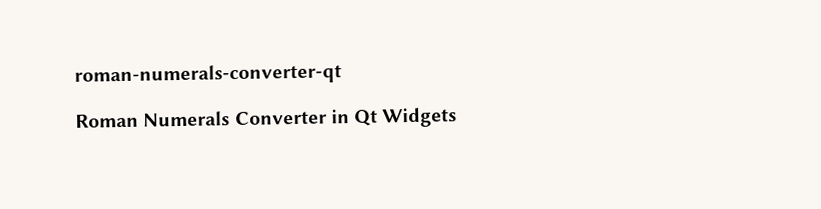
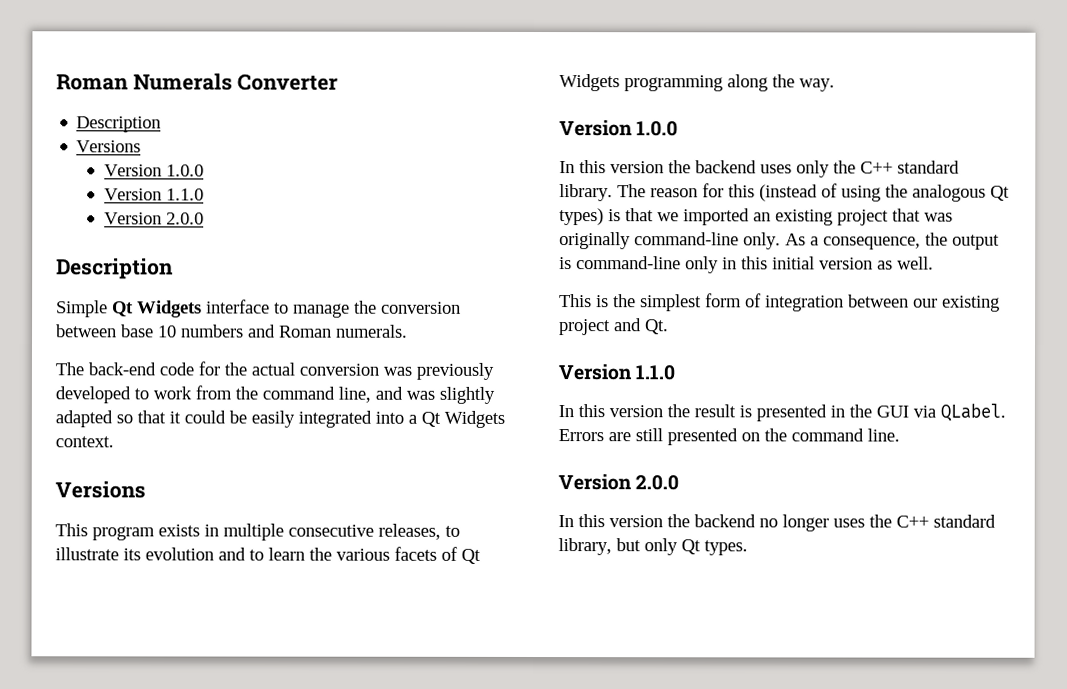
[74,63,342,87] roman-numerals-converter-qt // -> (56, 82) none
[330,107,458,128] in Qt Widgets -> [76,116,162,133] [76,140,142,153] [103,164,204,177] [103,188,204,201] [103,212,204,225] [56,258,174,280] [56,299,461,318] [56,324,408,338] [55,361,494,380] [55,385,495,404] [55,410,505,428] [55,436,114,448] [55,481,146,499] [55,523,460,541] [55,546,481,564] [559,74,835,92] [559,120,679,137] [559,160,960,178] [559,183,1010,202] [559,208,953,226] [559,232,1000,250] [559,256,934,274] [559,293,1000,312] [559,318,669,336] [558,364,676,381] [558,403,1006,422] [558,428,900,446] [558,474,680,491] [558,514,996,532] [558,538,748,556] // Description // Versions // Version 1.0.0 // Version 1.1.0 // Version 2.0.0 // Description // Simple Qt Widgets interface to manage the conversion between base 10 numbers and Roman numerals. // The back-end code for the actual conversion was previously developed to work from the command line, and was slightly adapted so that it could be easily integrated into a Qt Widgets context. // Versions // This program exists in multiple consecutive releases, to illustrate its evolution and to learn the various facets of Qt Widgets programming along the way. // Version 1.0.0 // In this version the backend uses only the C++ standard library. The reason for this (instead of using the analogous Qt types) is that we imported an existing project that was originally command-line only. As a consequence, the output is command-line only in this initial version as well. // This is the simplest form of integration between our existing project and Qt. // Version 1.1.0 // In this version the result is presented in the GUI via QLabel. Errors are still presented on the command line. // Version 2.0.0 // In this version the backend no longer uses the C++ standard library, but only Qt types.

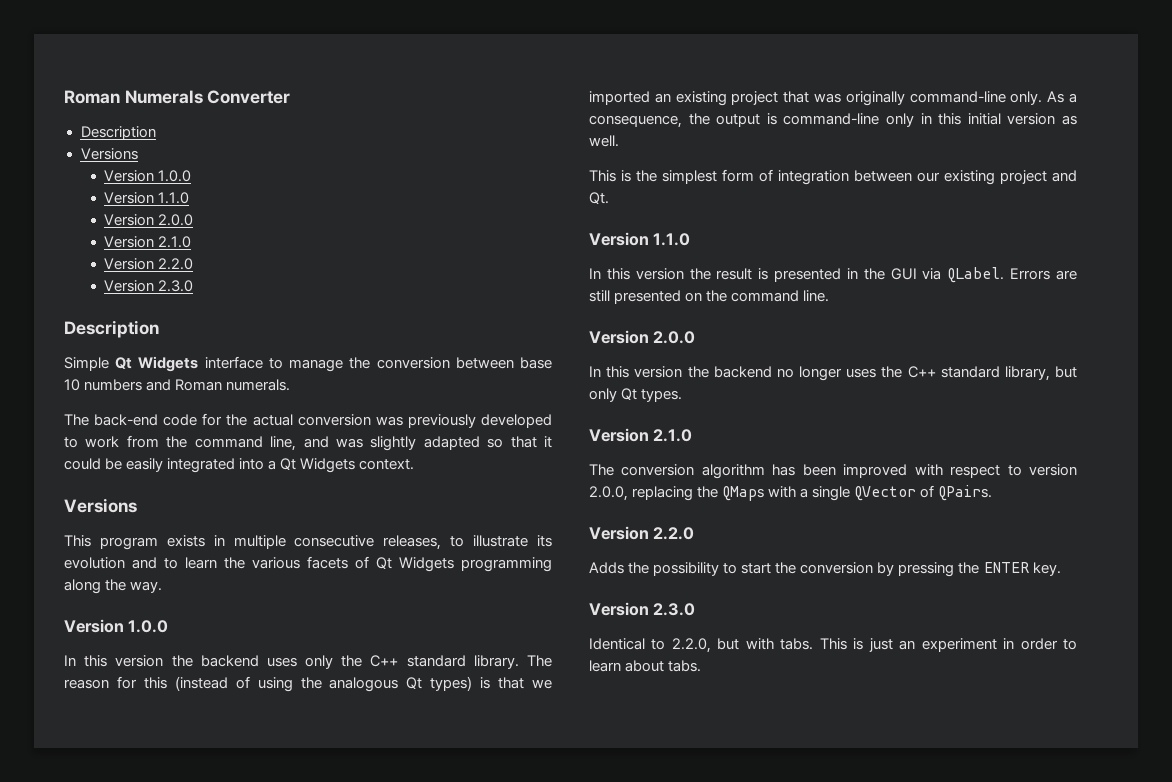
(204, 218) none -> [104,236,192,248] [104,258,194,270] [104,280,194,292] // Version 2.1.0 // Version 2.2.0 // Version 2.3.0
(748, 548) none -> [589,428,693,442] [589,464,1077,479] [589,485,993,501] [589,526,695,540] [589,562,1061,577] [589,602,696,616] [589,638,1077,653] [589,660,702,672] // Version 2.1.0 // The conversion algorithm has been improved with respect to version 2.0.0, replacing the QMaps with a single QVector of QPairs. // Version 2.2.0 // Adds the possibility to start the conversion by pressing the ENTER key. // Version 2.3.0 // Identical to 2.2.0, but with tabs. This is just an experiment in order to learn about tabs.

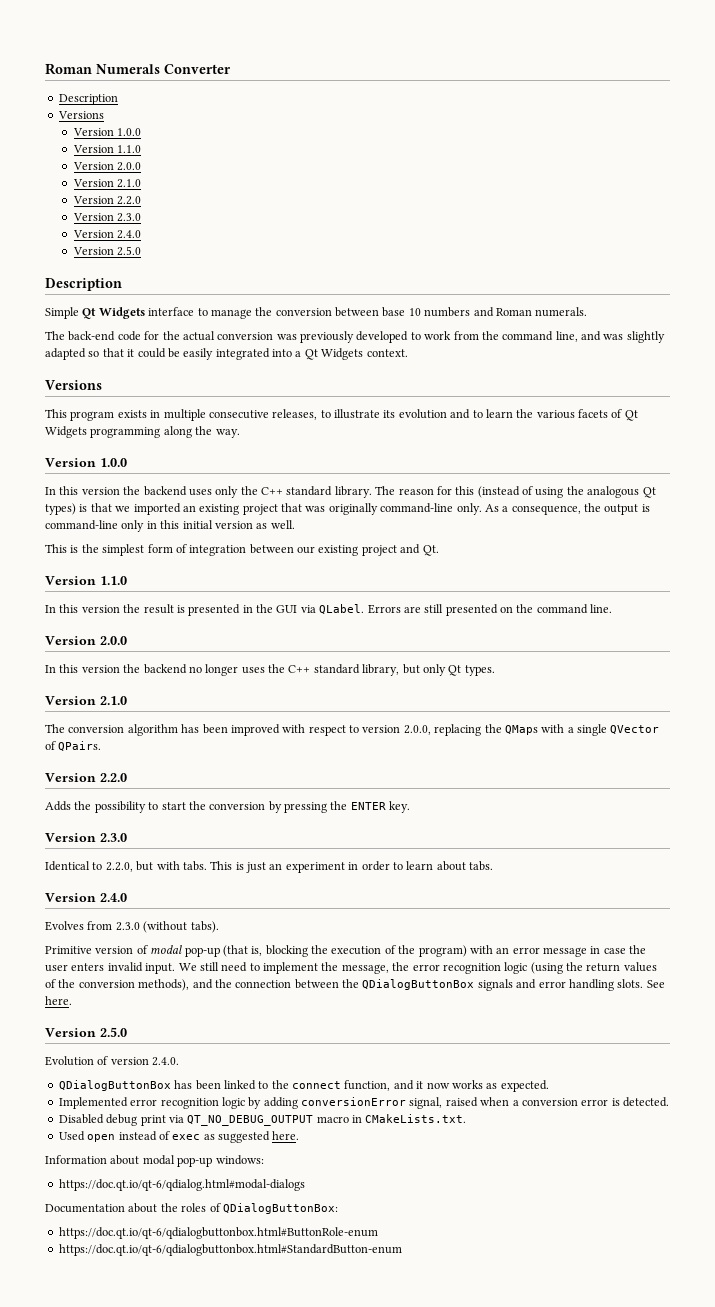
(194, 286) none -> [72,230,141,239] [72,246,141,256] // Version 2.4.0 // Version 2.5.0
(702, 666) none -> [45,893,127,902] [45,921,219,933] [45,945,647,957] [45,962,657,974] [45,979,665,991] [45,996,72,1005] [45,1027,127,1037] [45,1056,180,1066] [58,1080,549,1092] [58,1097,669,1109] [58,1114,467,1126] [58,1131,300,1143] [45,1155,264,1167] [58,1179,305,1191] [45,1203,338,1214] [58,1227,378,1239] [58,1244,402,1256] // Version 2.4.0 // Evolves from 2.3.0 (without tabs). // Primitive version of modal pop-up (that is, blocking the execution of the program) with an error message in case the user enters invalid input. We still need to implement the message, the error recognition logic (using the return values of the conversion methods), and the connection between the QDialogButtonBox signals and error handling slots. See here. // Version 2.5.0 // Evolution of version 2.4.0. // QDialogButtonBox has been linked to the connect function, and it now works as expected. // Implemented error recognition logic by adding conversionError signal, raised when a conversion error is detected. // Disabled debug print via QT_NO_DEBUG_OUTPUT macro in CMakeLists.txt. // Used open instead of exec as suggested here. // Information about modal pop-up windows: // https://doc.qt.io/qt-6/qdialog.html#modal-dialogs // Documentation about the roles of QDialogButtonBox: // https://doc.qt.io/qt-6/qdialogbuttonbox.html#ButtonRole-enum // https://doc.qt.io/qt-6/qdialogbuttonbox.html#StandardButton-enum

